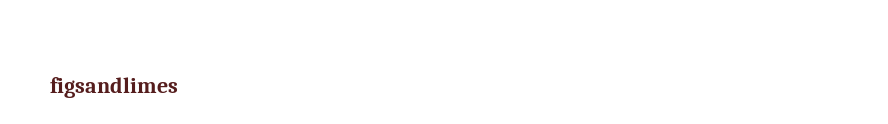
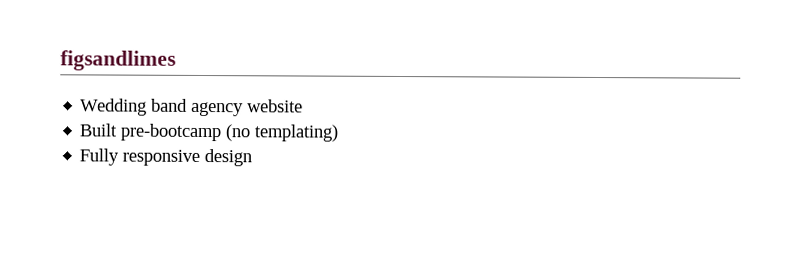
(178, 87) none -> [80,98,304,117] [79,123,340,142] [79,148,253,167] // Wedding band agency website // Built pre-bootcamp (no templating) // Fully responsive design

